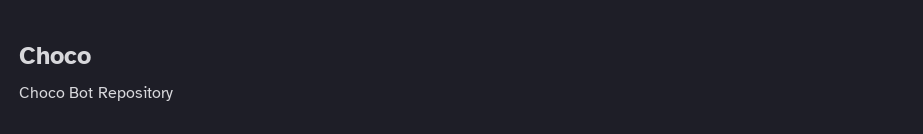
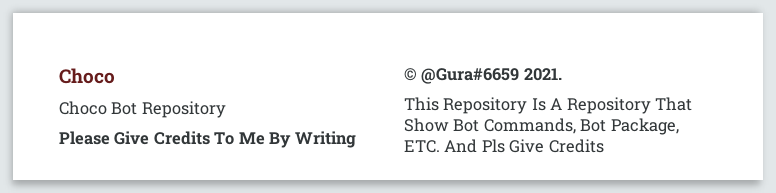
(173, 93) none -> [59,131,356,148] [404,68,562,84] [404,97,693,114] [404,118,679,135] [404,139,604,153] // Please Give Credits To Me By Writing © @Gura#6659 2021. // This Repository Is A Repository That Show Bot Commands, Bot Package, ETC. And Pls Give Credits

